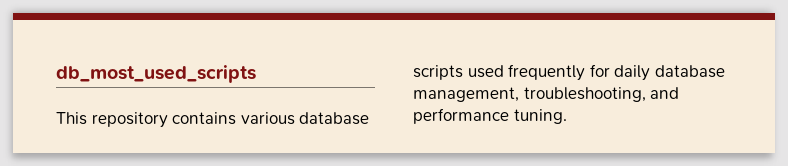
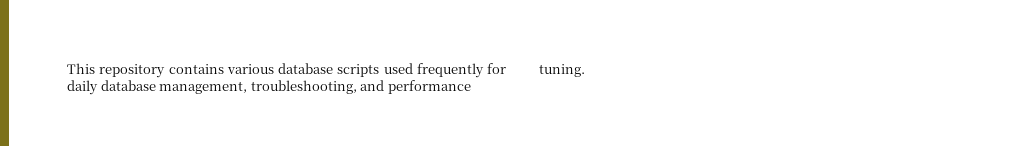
[56,65,256,83] db_most_used_scripts // -> (67, 68) none

